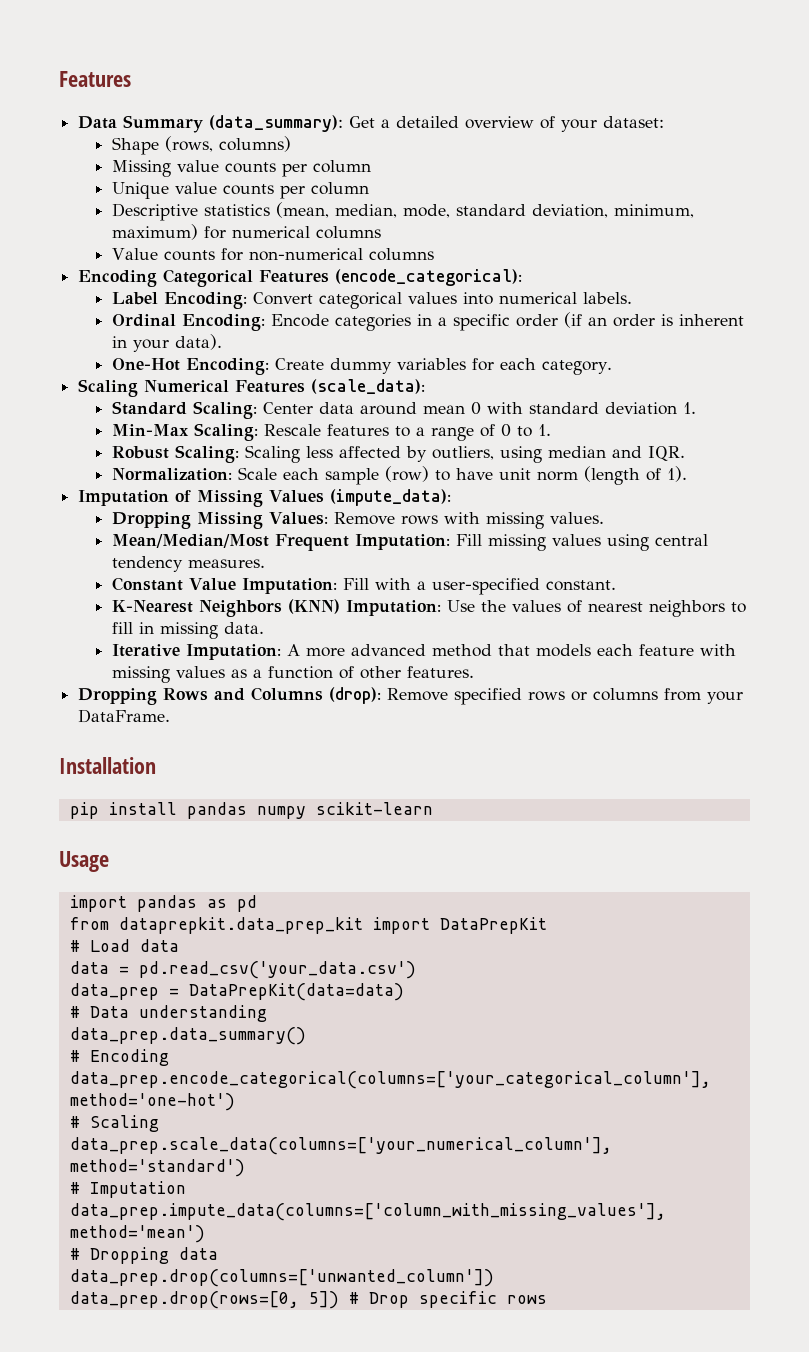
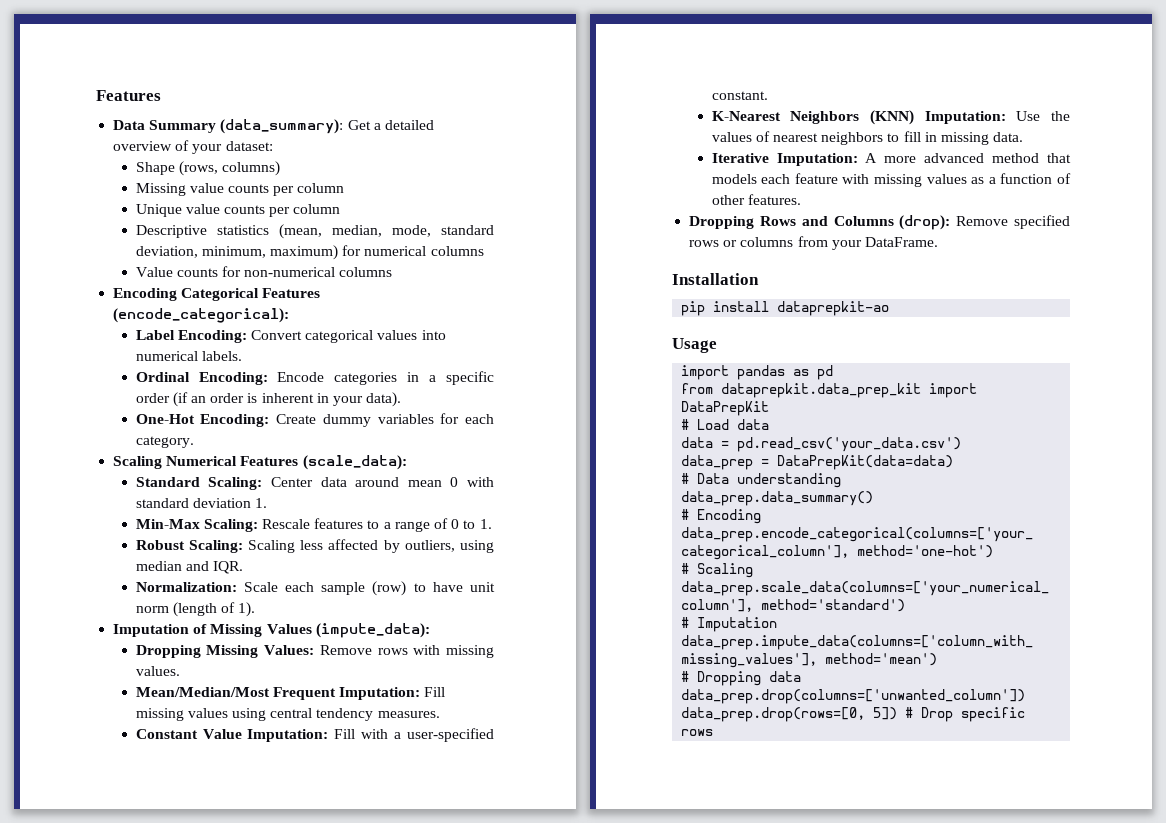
[186,802,433,819] pandas numpy scikit-learn -> [777,301,890,316] dataprepkit-ao

